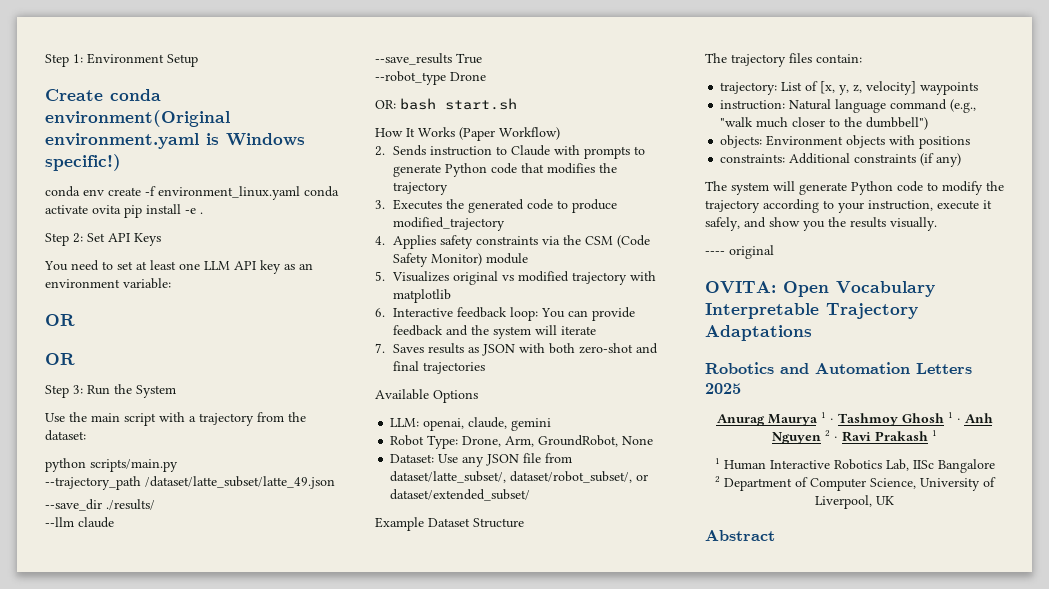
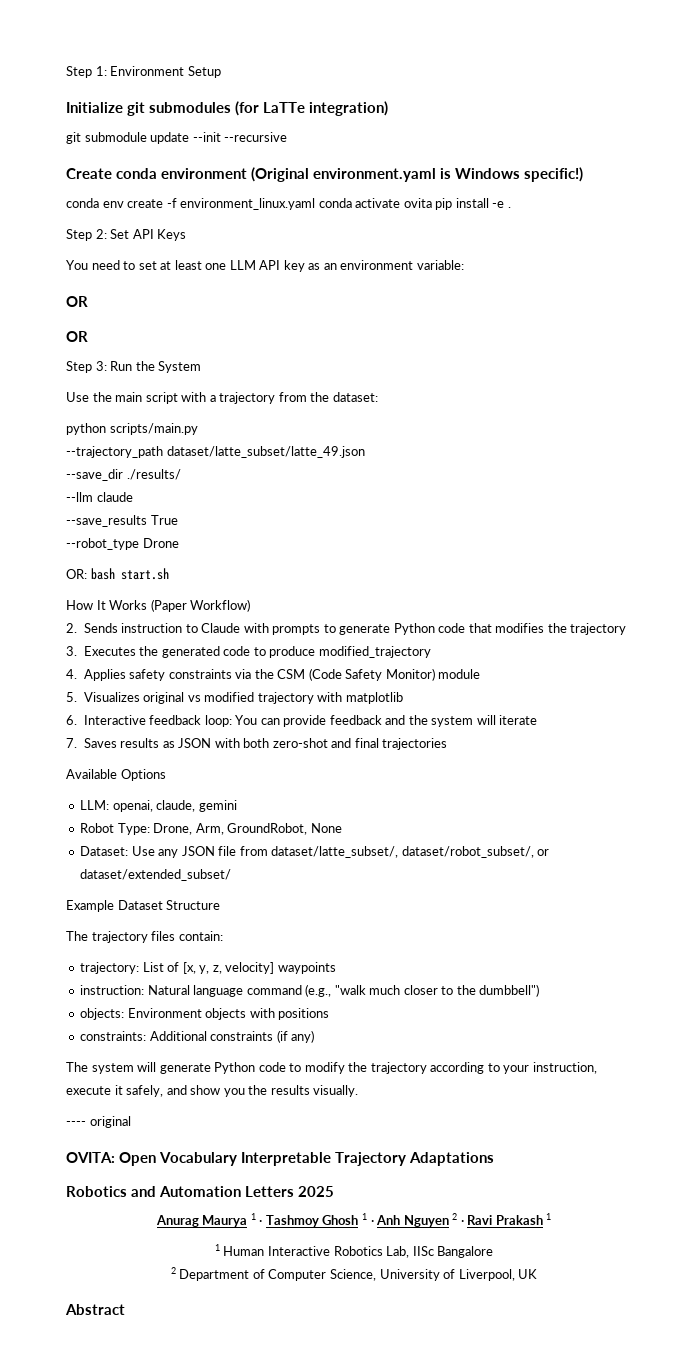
(198, 60) none -> [66,101,389,116] [66,132,288,144] // Initialize git submodules (for LaTTe integration) // git submodule update --init --recursive
[45,110,230,127] environment(Original -> [161,167,310,182] environment (Original
[145,476,335,489] /dataset/latte_subset/latte_49.json -> [166,446,365,458] dataset/latte_subset/latte_49.json

